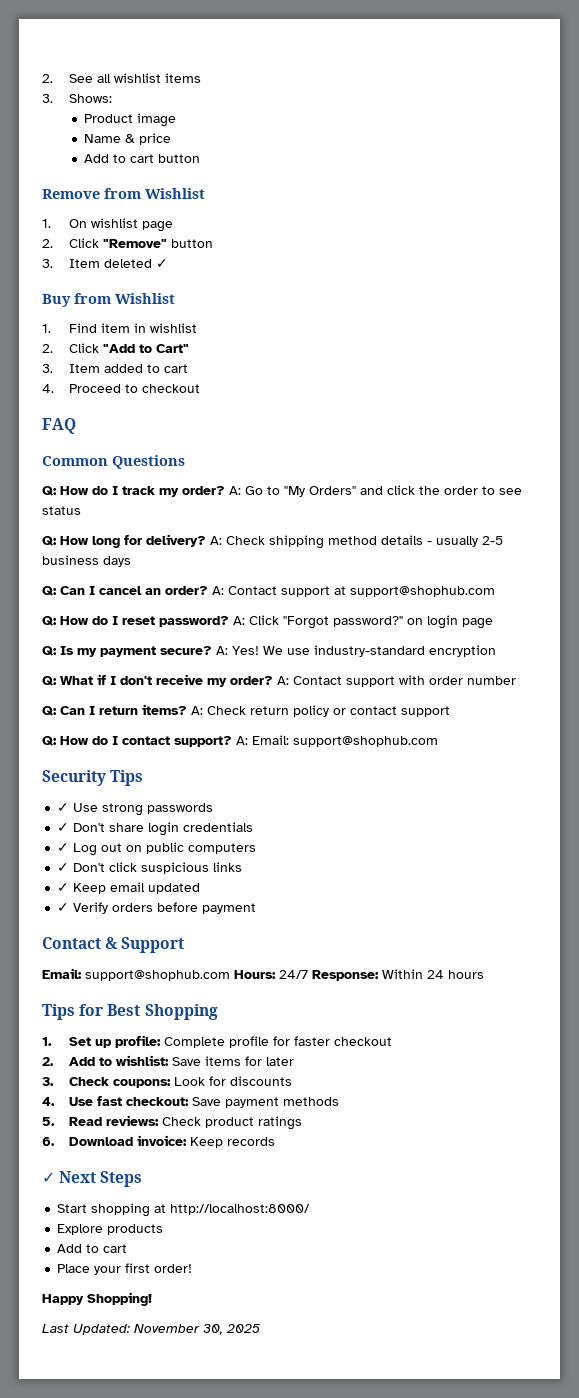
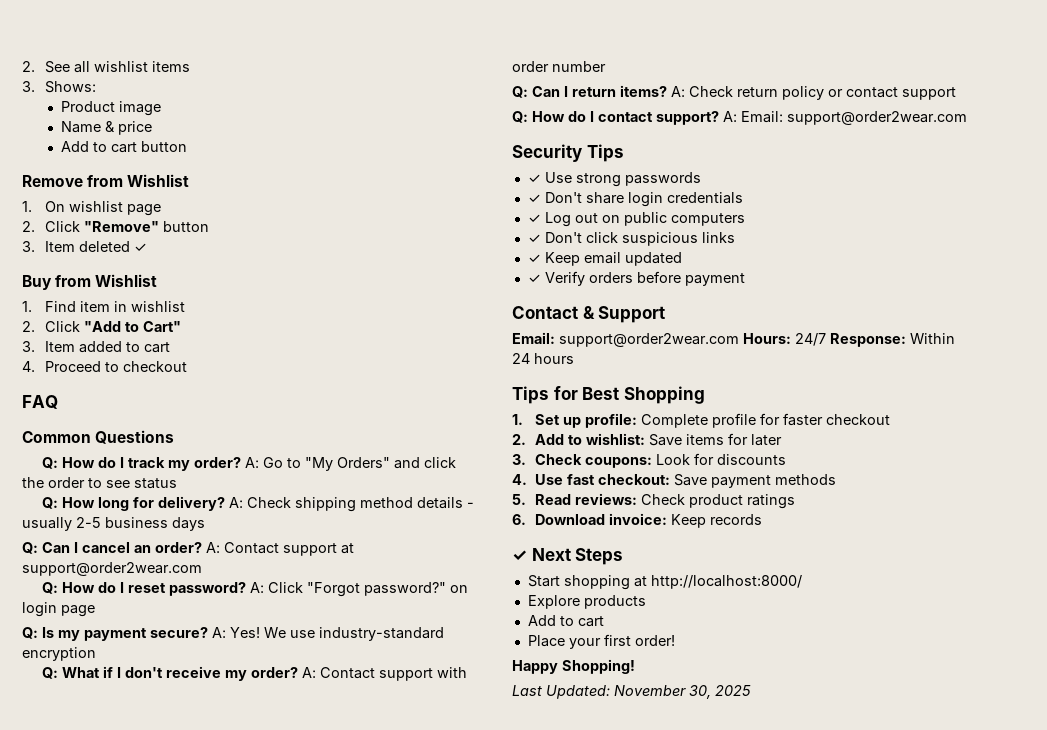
[350,586,495,597] support@shophub.com -> [22,562,202,576] support@order2wear.com
[293,736,438,747] support@shophub.com -> [787,111,967,125] support@order2wear.com
[85,970,230,981] support@shophub.com -> [559,333,739,347] support@order2wear.com

